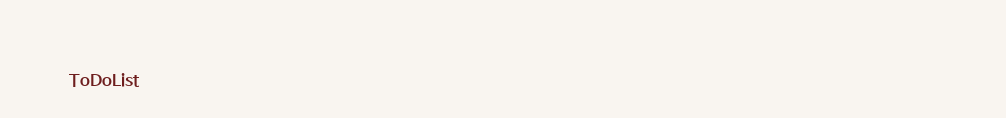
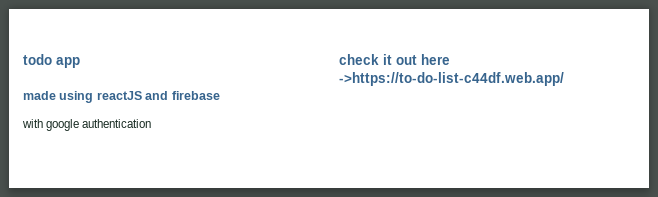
[69,73,140,87] ToDoList -> [23,54,80,68] [23,91,220,103] [22,119,152,131] [339,54,450,65] [339,72,564,86] todo app // made using reactJS and firebase // with google authentication // check it out here ->https://to-do-list-c44df.web.app/

